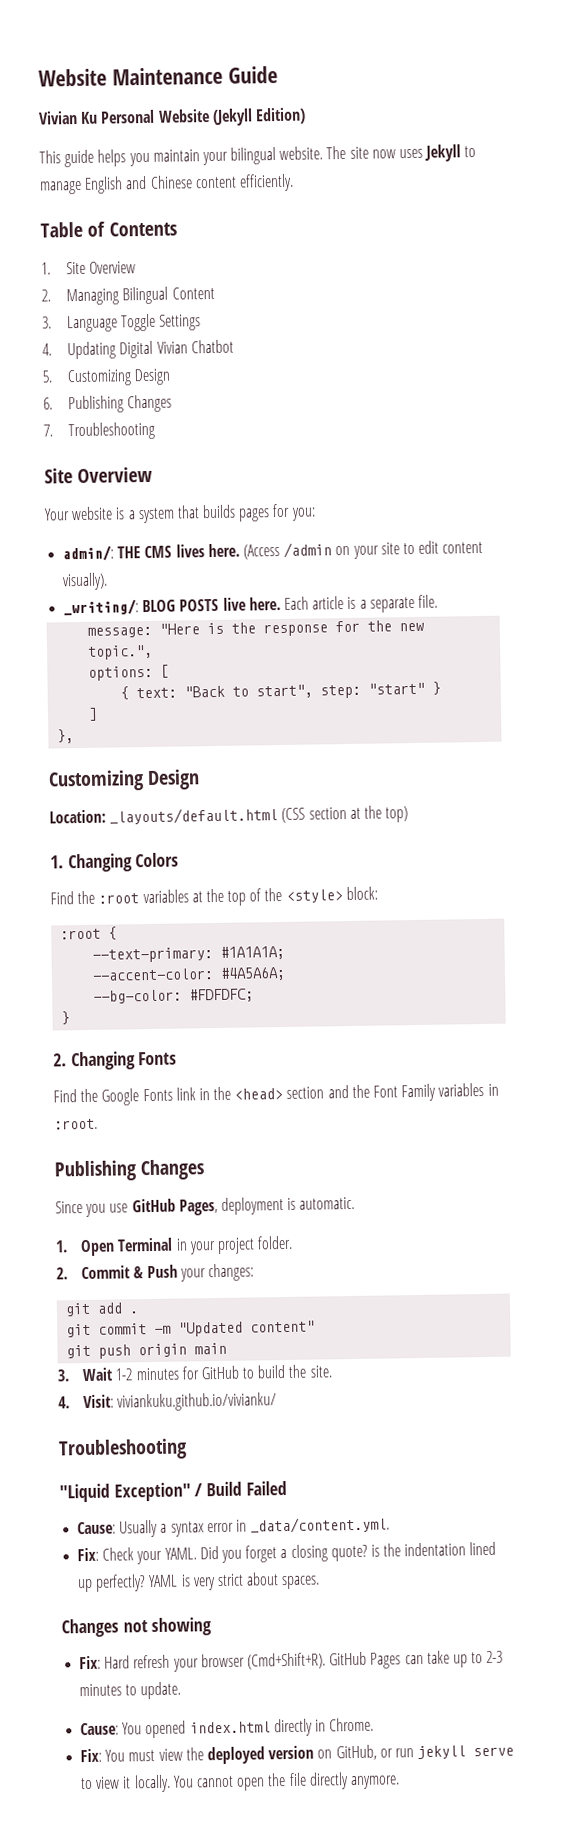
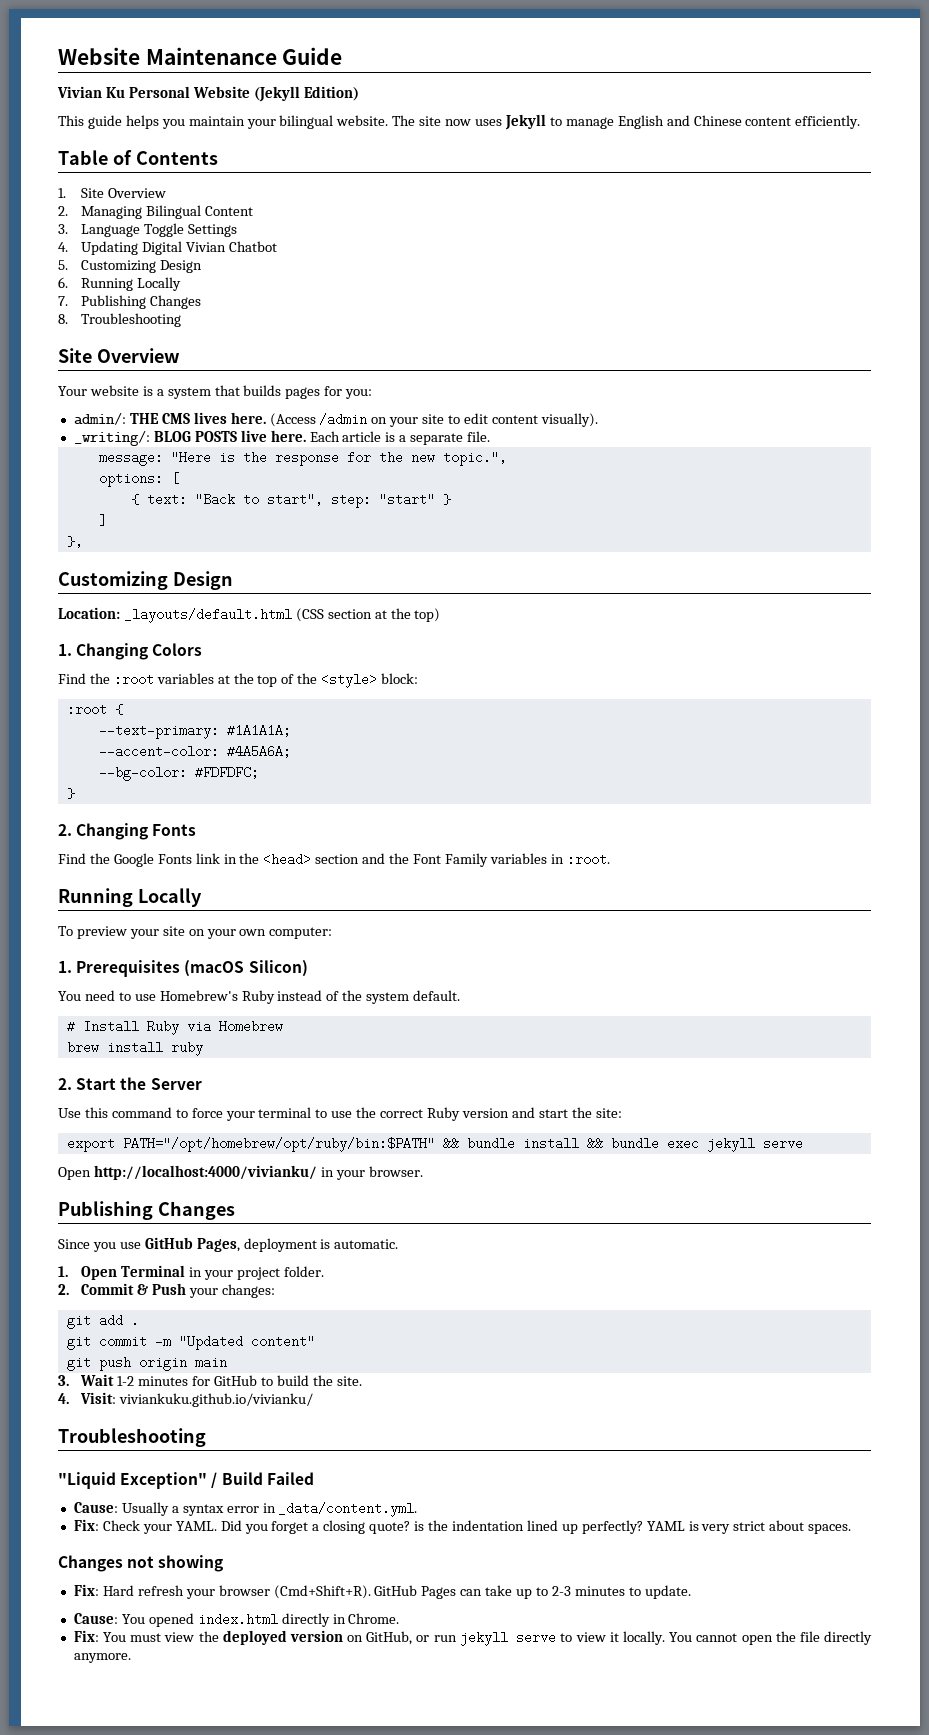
[68,394,173,414] [43,424,53,437] Publishing Changes // 7. -> [81,277,182,291] [58,295,202,309] [58,314,68,324] Running Locally // 7. Publishing Changes // 8.
(98, 1124) none -> [58,888,202,907] [58,926,333,939] [58,960,308,977] [58,990,461,1004] [66,1020,283,1035] [66,1041,203,1056] [58,1077,202,1090] [58,1107,622,1121] [66,1137,803,1152] [58,1165,423,1180] // Running Locally // To preview your site on your own computer: // 1. Prerequisites (macOS Silicon) // You need to use Homebrew's Ruby instead of the system default. // # Install Ruby via Homebrew // brew install ruby // 2. Start the Server // Use this command to force your terminal to use the correct Ruby version and start the site: // export PATH="/opt/homebrew/opt/ruby/bin:$PATH" && bundle install && bundle exec jekyll serve // Open http://localhost:4000/vivianku/ in your browser.

